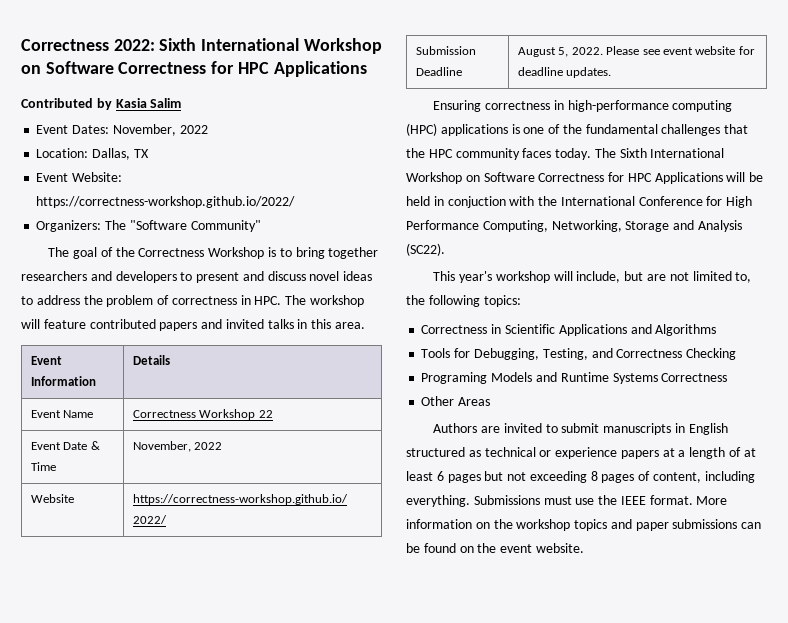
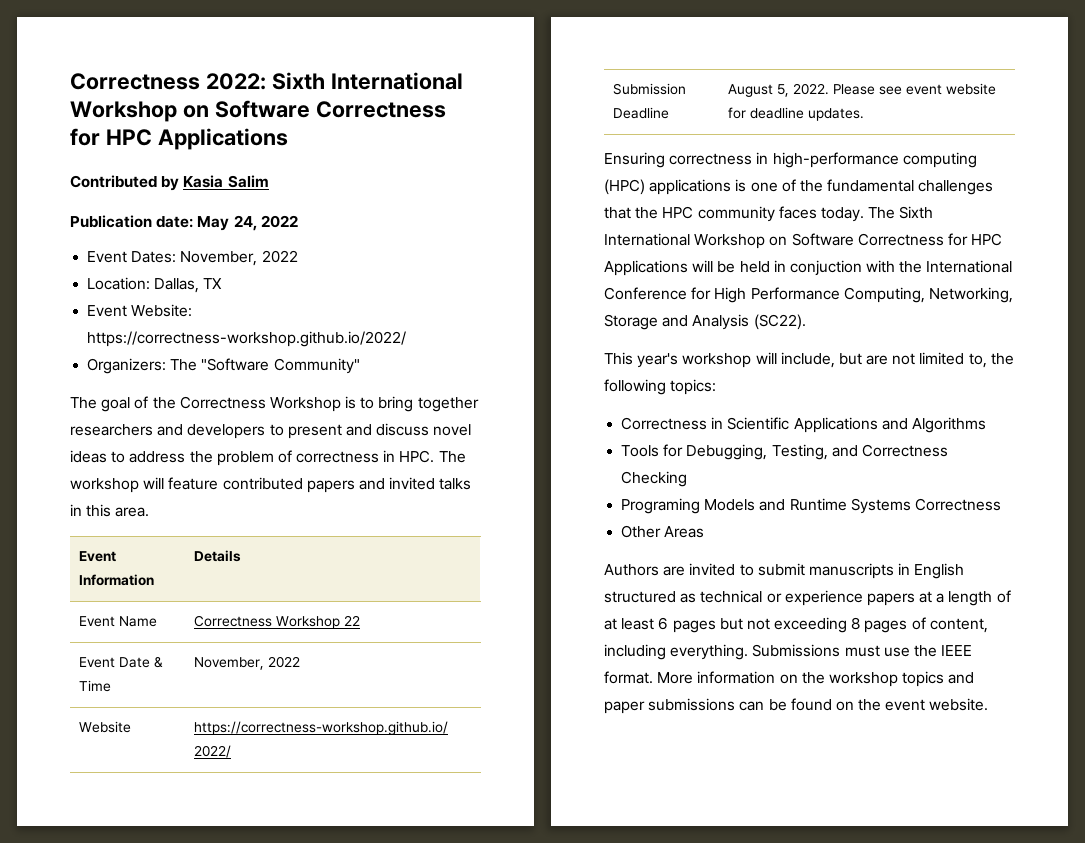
(182, 103) none -> [70,215,298,231] // Publication date: May 24, 2022

